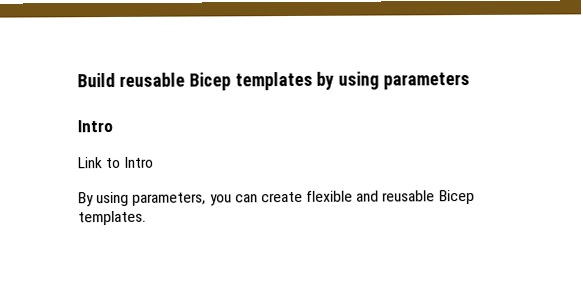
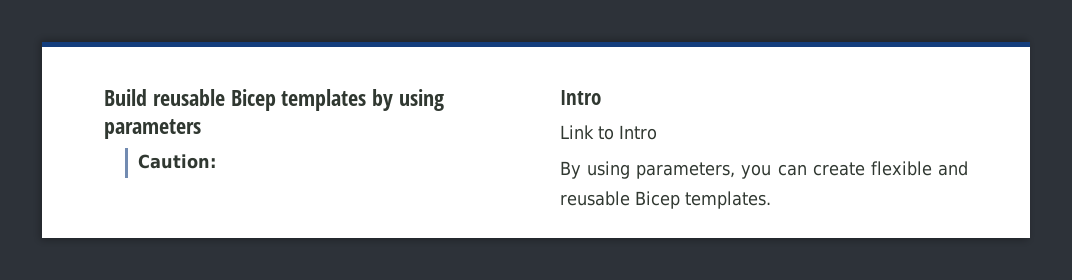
(471, 80) none -> [137,154,216,169] // Caution:

